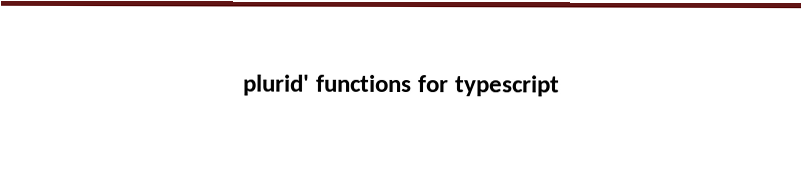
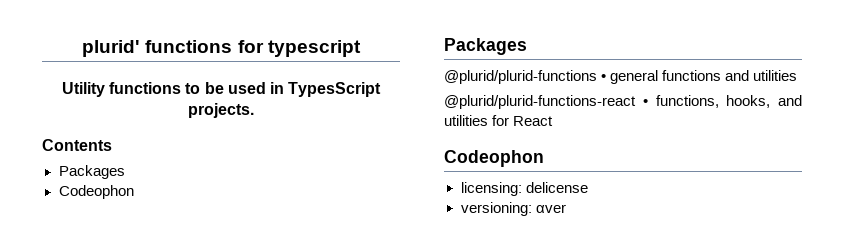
(560, 86) none -> [61,82,382,97] [188,103,254,118] [42,139,112,151] [58,165,125,179] [58,185,134,199] [444,38,527,55] [444,70,798,84] [444,95,802,109] [444,115,554,126] [444,150,544,167] [460,182,588,196] [460,202,566,216] // Utility functions to be used in TypesScript projects. // Contents // Packages // Codeophon // Packages // @plurid/plurid-functions • general functions and utilities // @plurid/plurid-functions-react • functions, hooks, and utilities for React // Codeophon // licensing: delicense // versioning: αver

